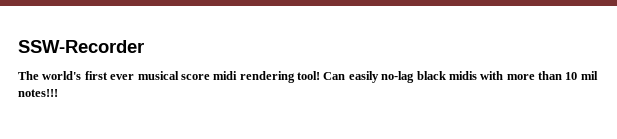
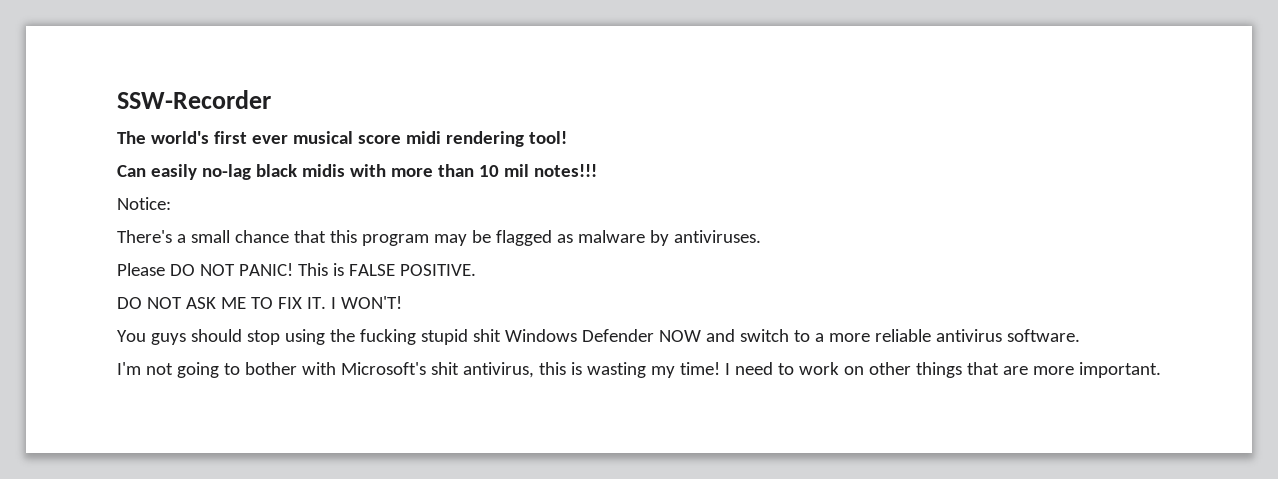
(320, 75) none -> (567, 137) //
(58, 93) none -> [117,197,171,210] [117,230,761,246] [117,263,476,276] [117,296,402,309] [117,329,1080,345] [117,362,1161,378] // Notice: // There's a small chance that this program may be flagged as malware by antiviruses. // Please DO NOT PANIC! This is FALSE POSITIVE. // DO NOT ASK ME TO FIX IT. I WON'T! // You guys should stop using the fucking stupid shit Windows Defender NOW and switch to a more reliable antivirus software. // I'm not going to bother with Microsoft's shit antivirus, this is wasting my time! I need to work on other things that are more important.

